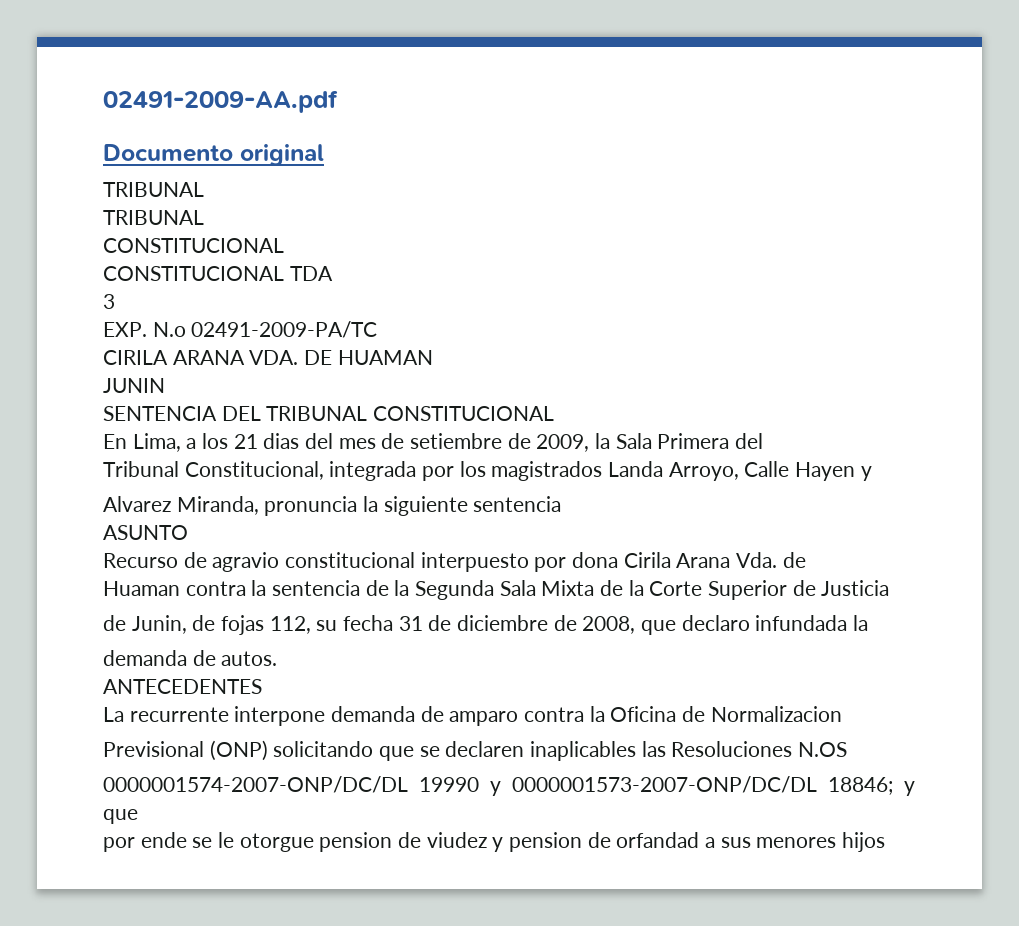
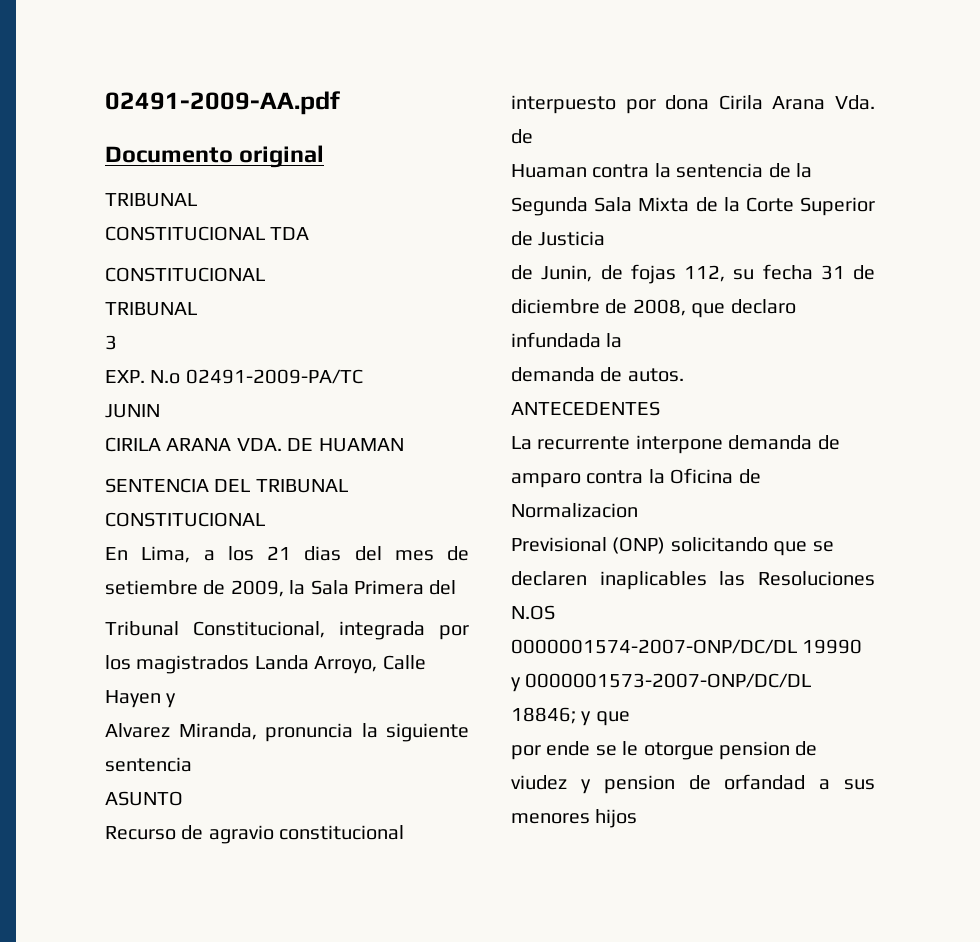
[103,210,204,225] [103,238,284,253] [103,266,333,281] TRIBUNAL // CONSTITUCIONAL // CONSTITUCIONAL TDA -> [105,226,310,241] [105,267,265,282] [105,302,197,316] CONSTITUCIONAL TDA // CONSTITUCIONAL // TRIBUNAL
(378, 329) none -> [105,404,160,418] // JUNIN
[103,378,165,393] // JUNIN -> (404, 445) none

